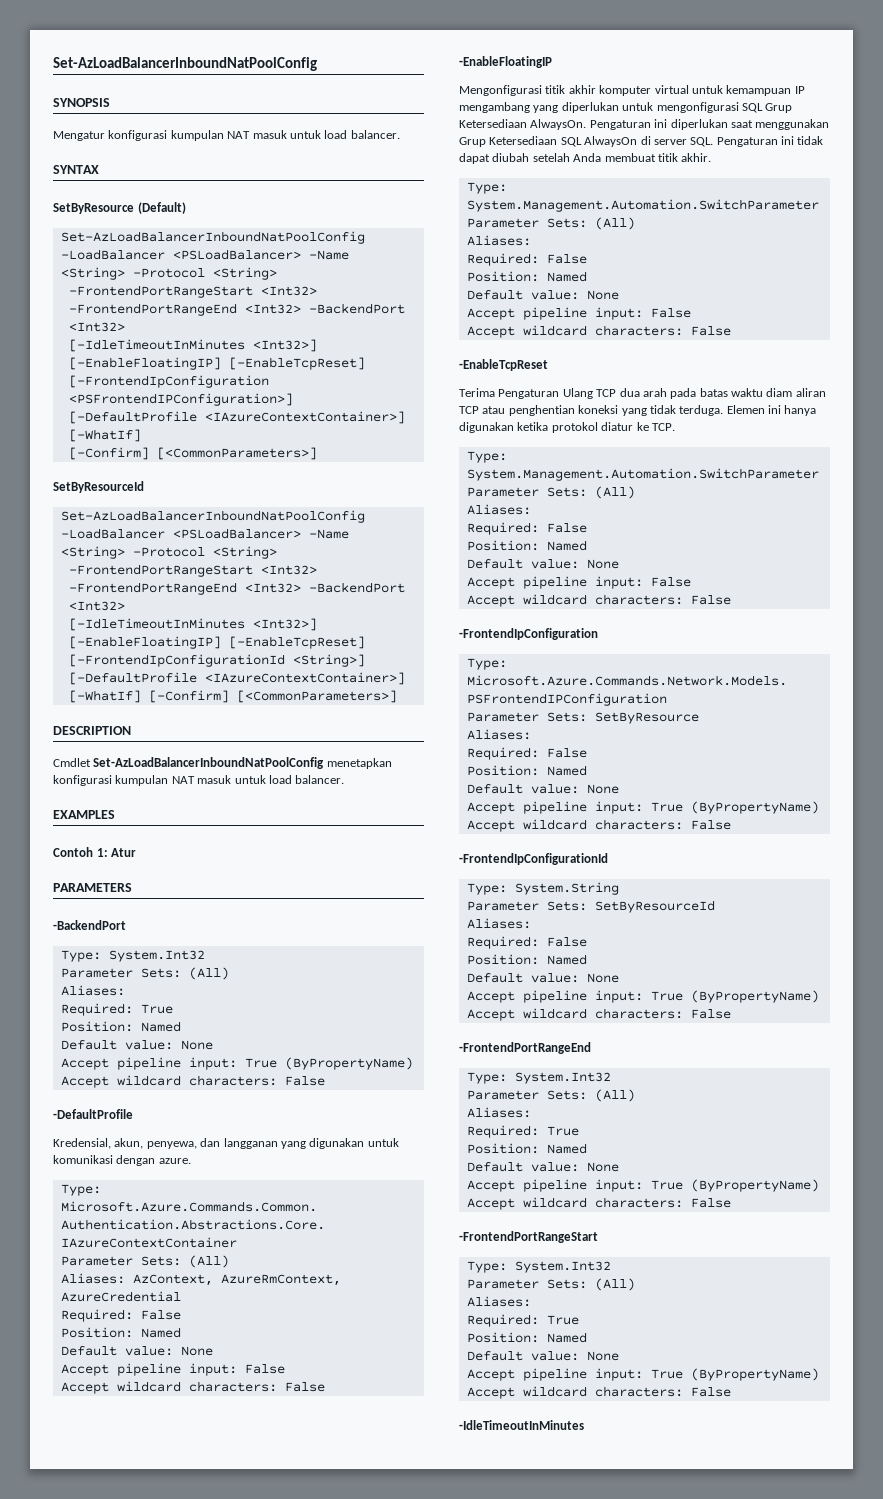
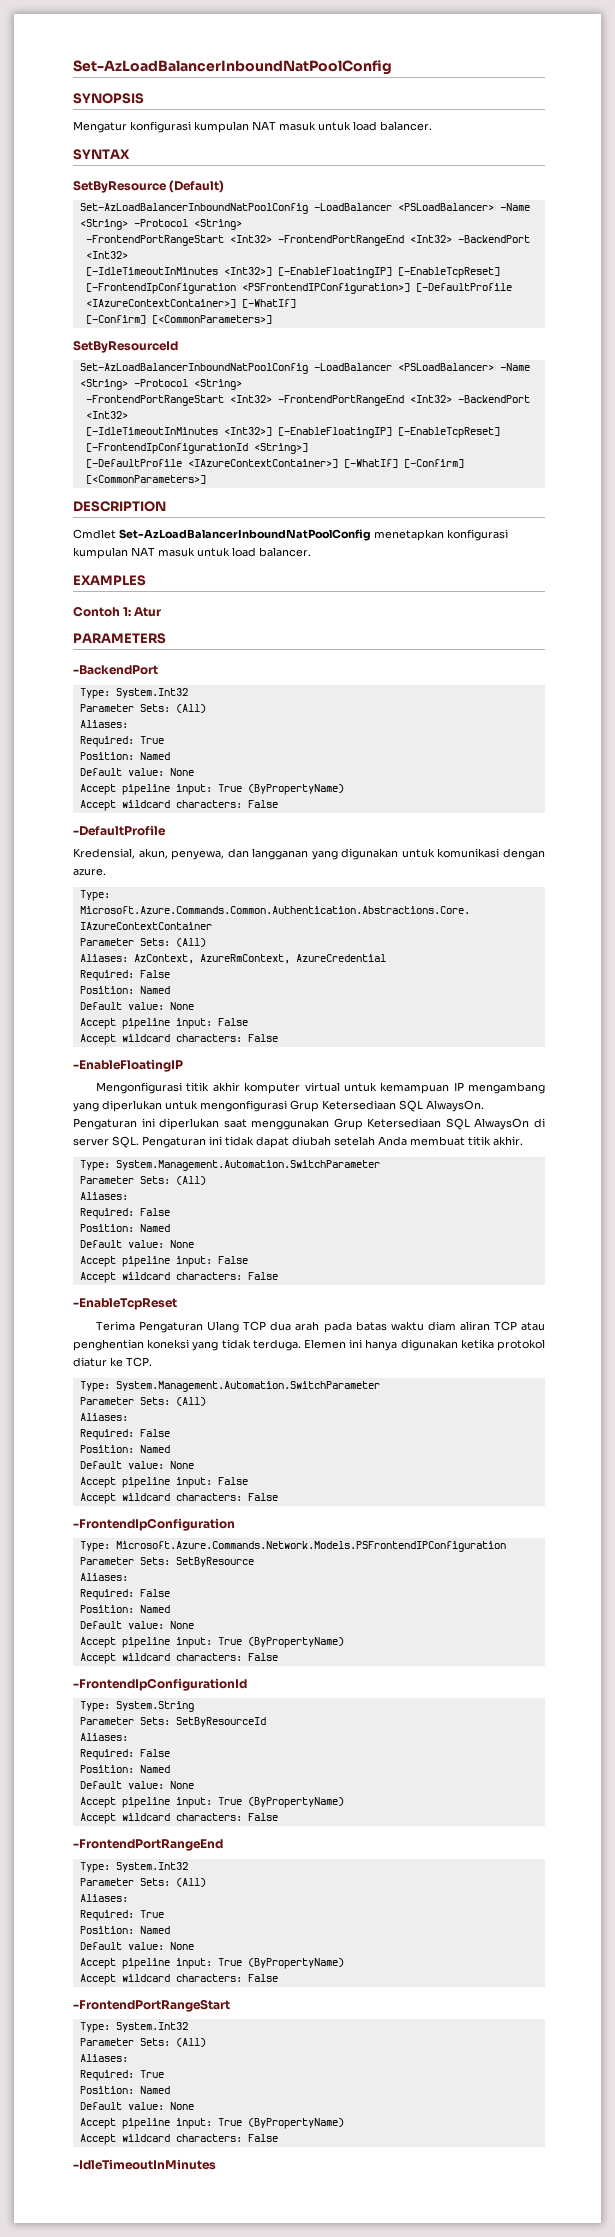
[741,103,793,113] [459,119,527,128] SQL Grup Ketersediaan -> [290,1100,423,1112] Grup Ketersediaan SQL

